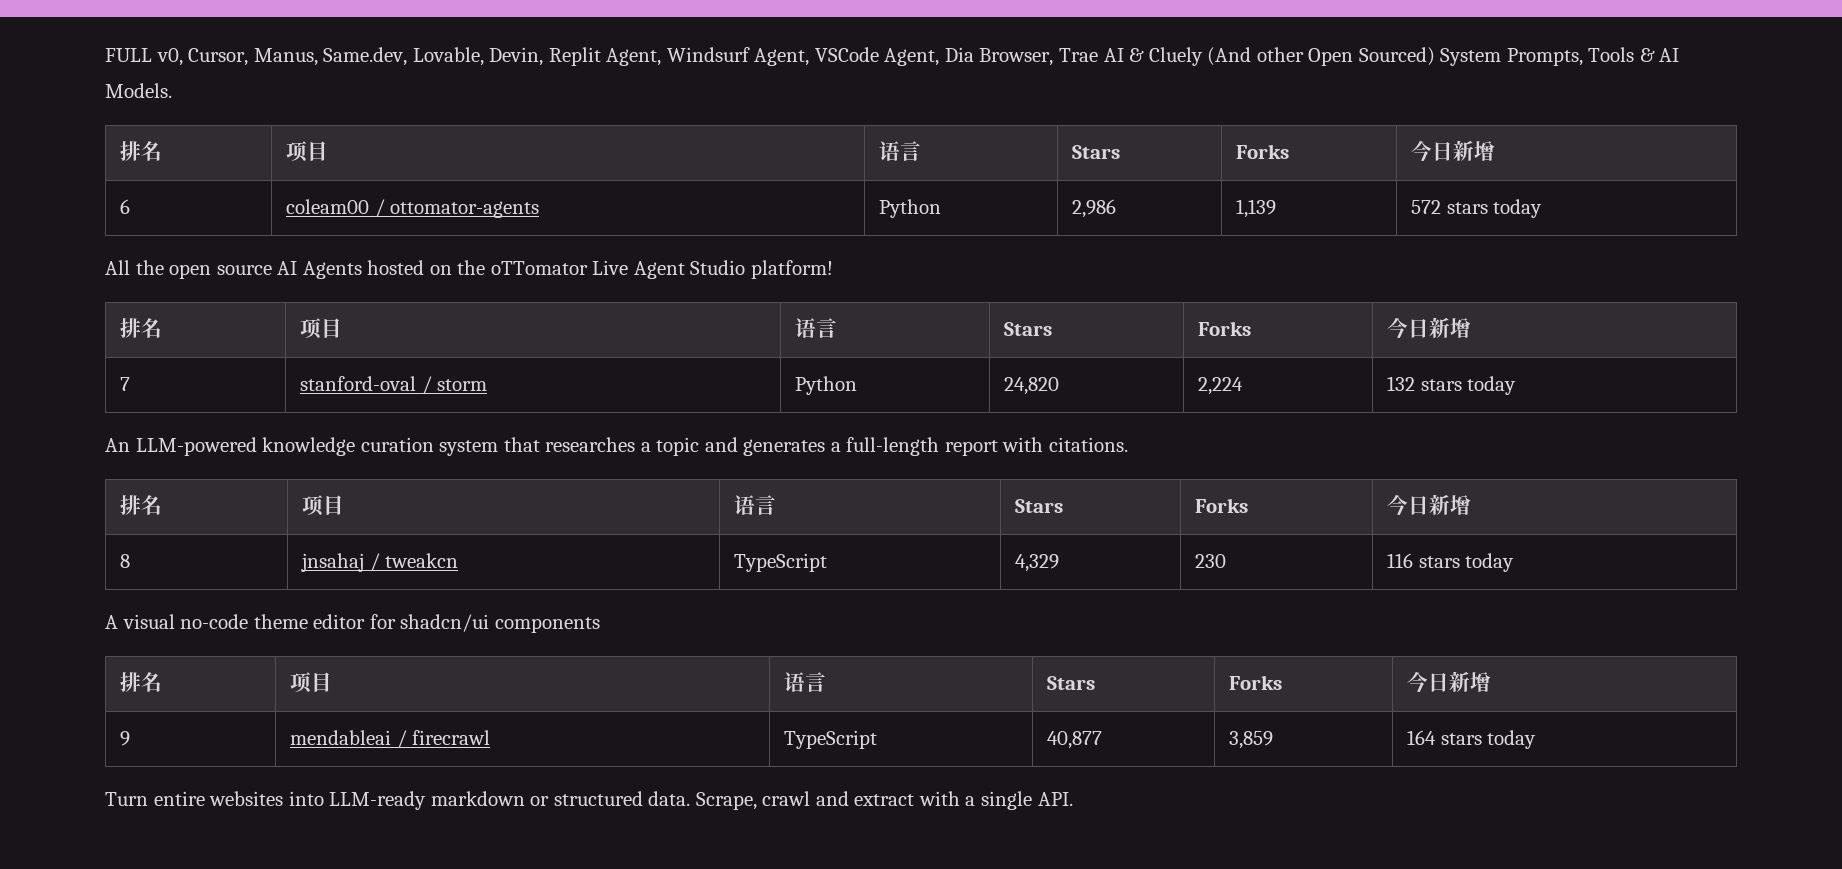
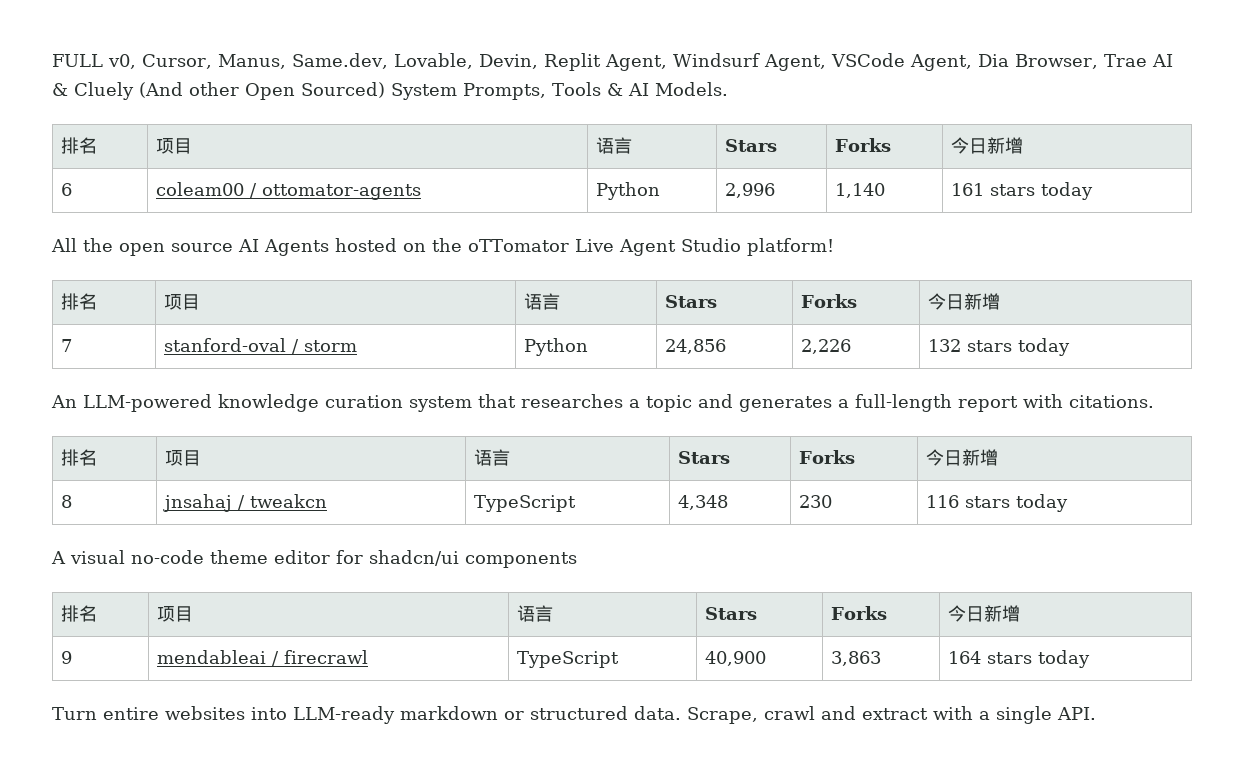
[1072,199,1117,218] [1236,199,1277,218] [1411,200,1442,214] 2,986 | 1,139 | 572 -> [725,183,776,198] [835,183,886,198] [951,183,985,196] 2,996 | 1,140 | 161
[1004,377,1060,395] [1198,377,1244,395] 24,820 | 2,224 -> [665,339,727,354] [801,339,852,354] 24,856 | 2,226
[1015,554,1060,572] 4,329 -> [678,495,729,510] 4,348
[1047,731,1103,749] [1229,731,1274,749] 40,877 | 3,859 -> [705,651,767,666] [831,651,882,666] 40,900 | 3,863

